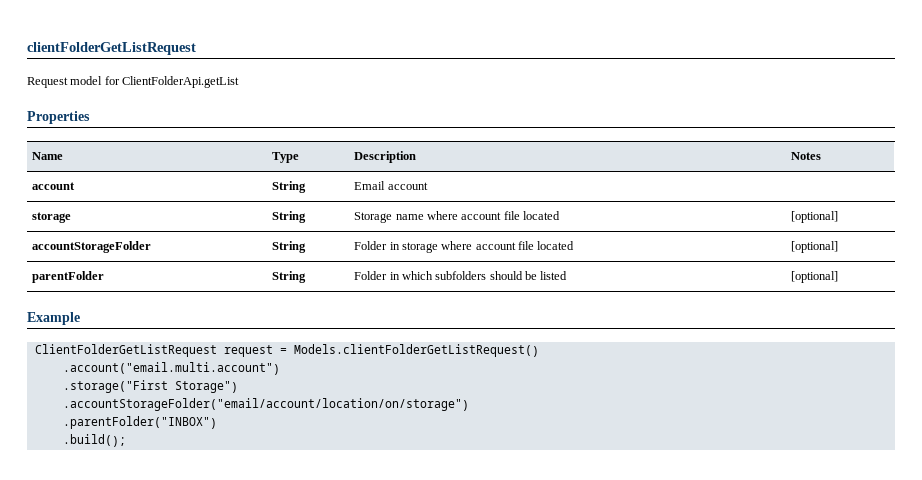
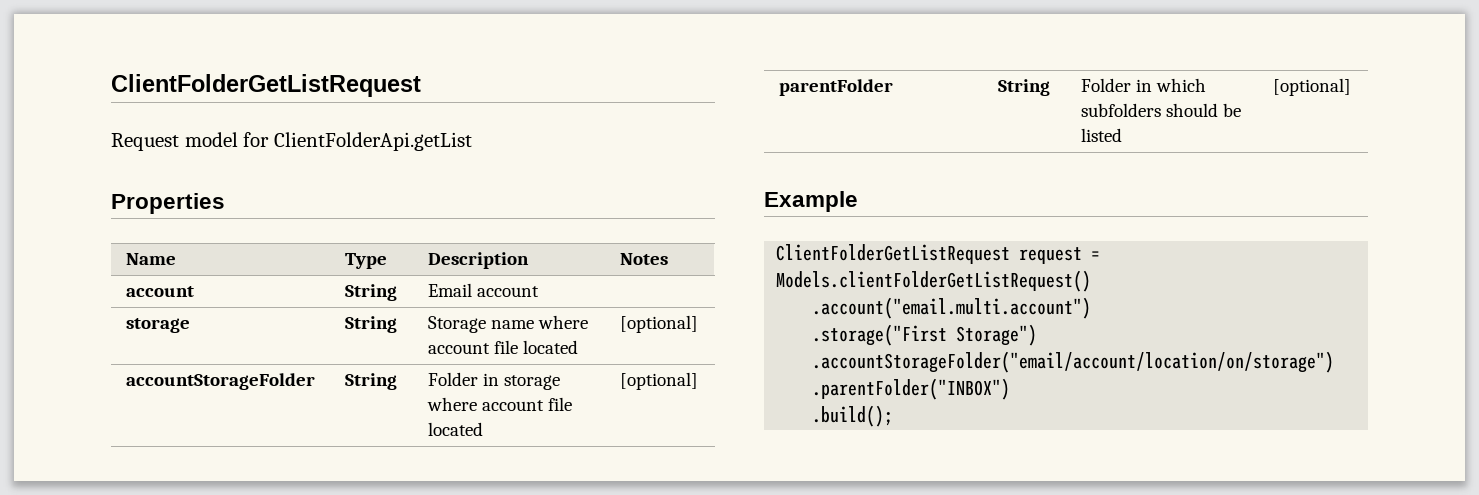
[27,42,196,55] clientFolderGetListRequest -> [111,74,421,97] ClientFolderGetListRequest

